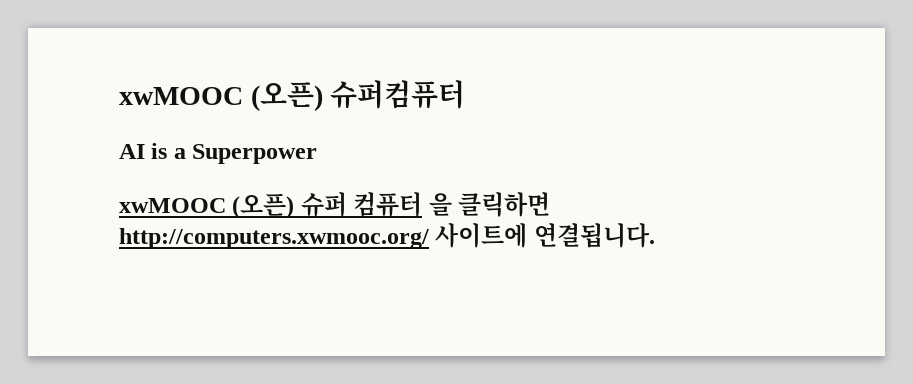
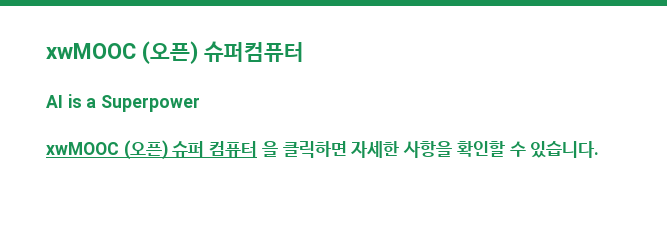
[119,223,655,249] http://computers.xwmooc.org/ 사이트에 연결됩니다. -> [350,141,600,158] 자세한 사항을 확인할 수 있습니다.

